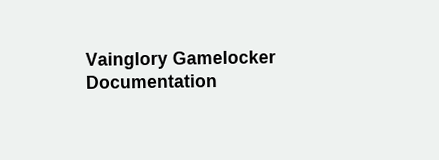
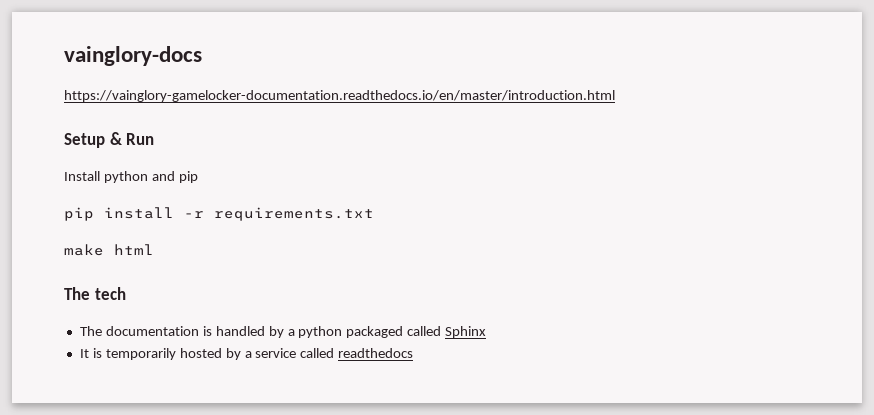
[85,50,276,70] [85,74,218,89] Vainglory Gamelocker Documentation -> [64,46,202,66] [64,90,615,102] [64,132,155,148] [64,171,198,183] [64,207,374,221] [64,244,154,256] [64,287,126,300] [79,326,487,338] [79,348,414,360] vainglory-docs // https://vainglory-gamelocker-documentation.readthedocs.io/en/master/introduction.html // Setup & Run // Install python and pip // pip install -r requirements.txt // make html // The tech // The documentation is handled by a python packaged called Sphinx // It is temporarily hosted by a service called readthedocs

